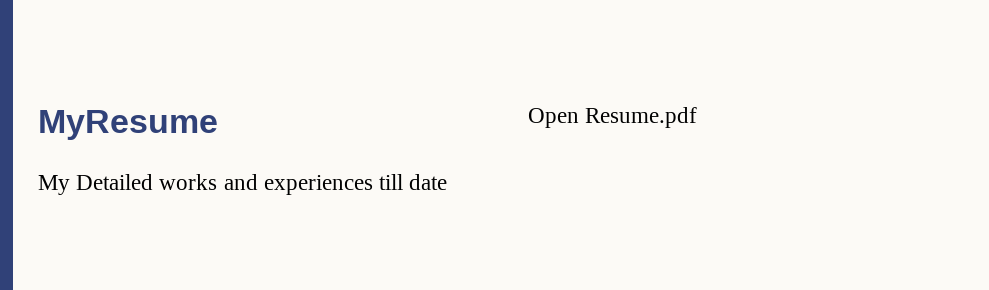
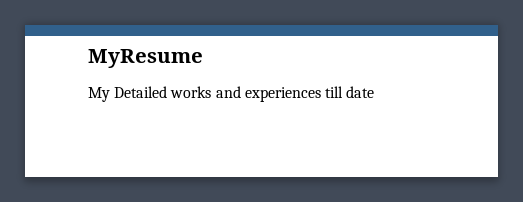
[528,107,698,128] Open Resume.pdf -> (375, 92) none

